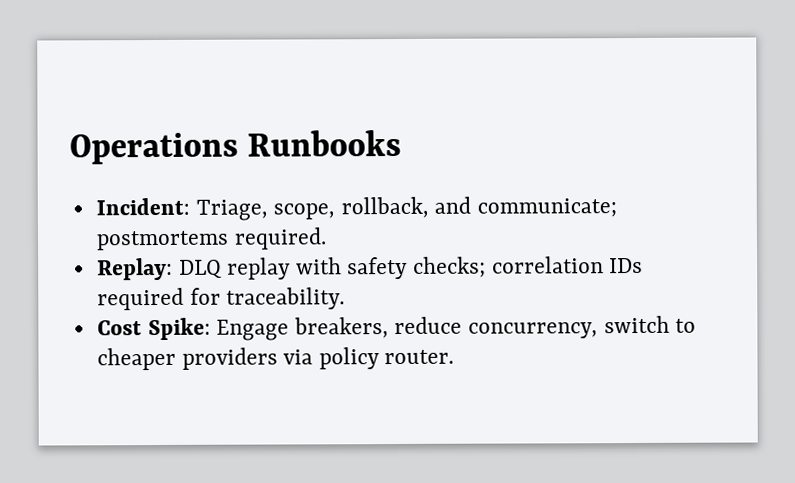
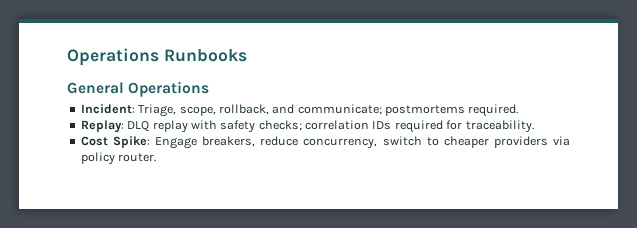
(402, 143) none -> [67,81,210,97] // General Operations

